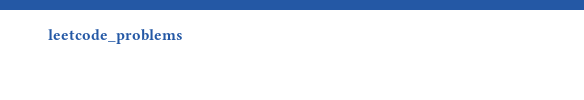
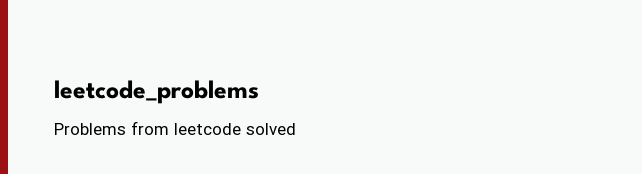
(183, 36) none -> [54,121,296,135] // Problems from leetcode solved

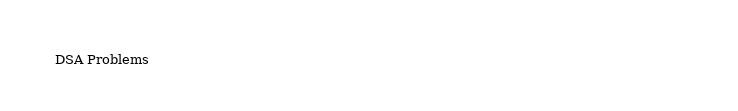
[54,80,259,104] [54,121,296,135] leetcode_problems // Problems from leetcode solved -> [55,54,149,64] DSA Problems

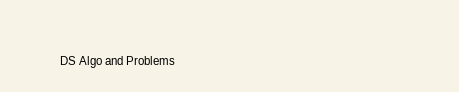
[55,55,84,64] DSA -> [60,56,124,68] DS Algo and

